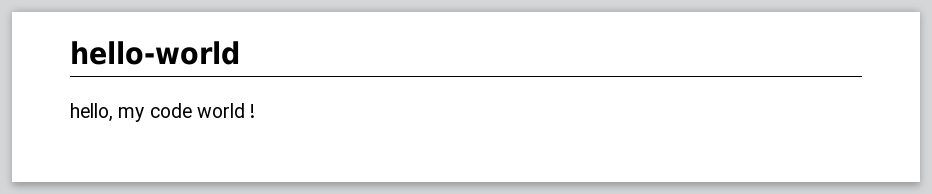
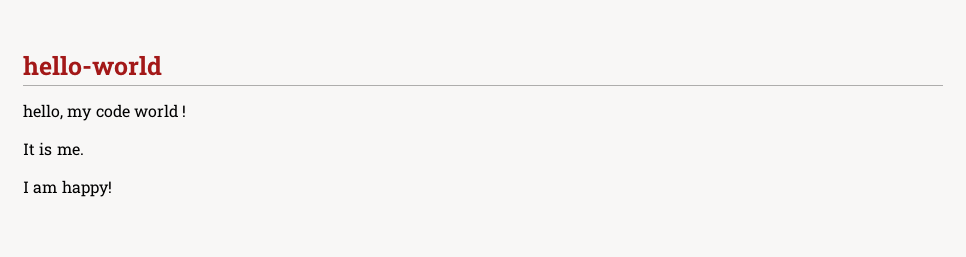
(256, 111) none -> [23,142,84,156] [23,180,112,197] // It is me. // I am happy!

